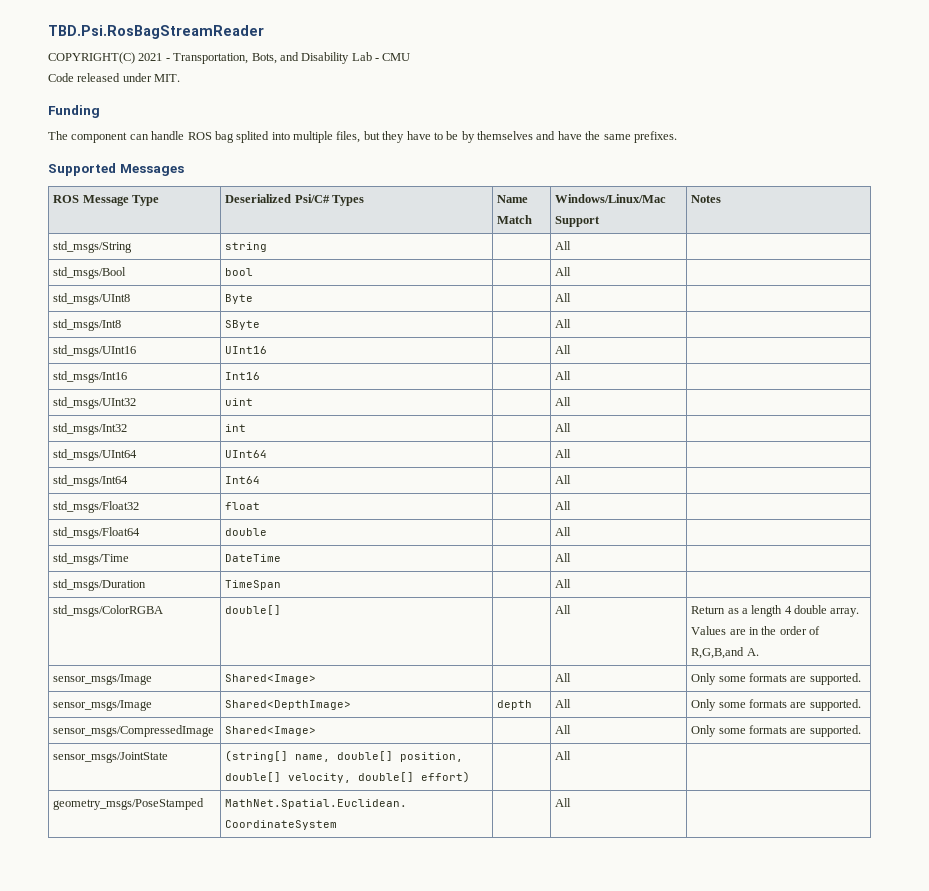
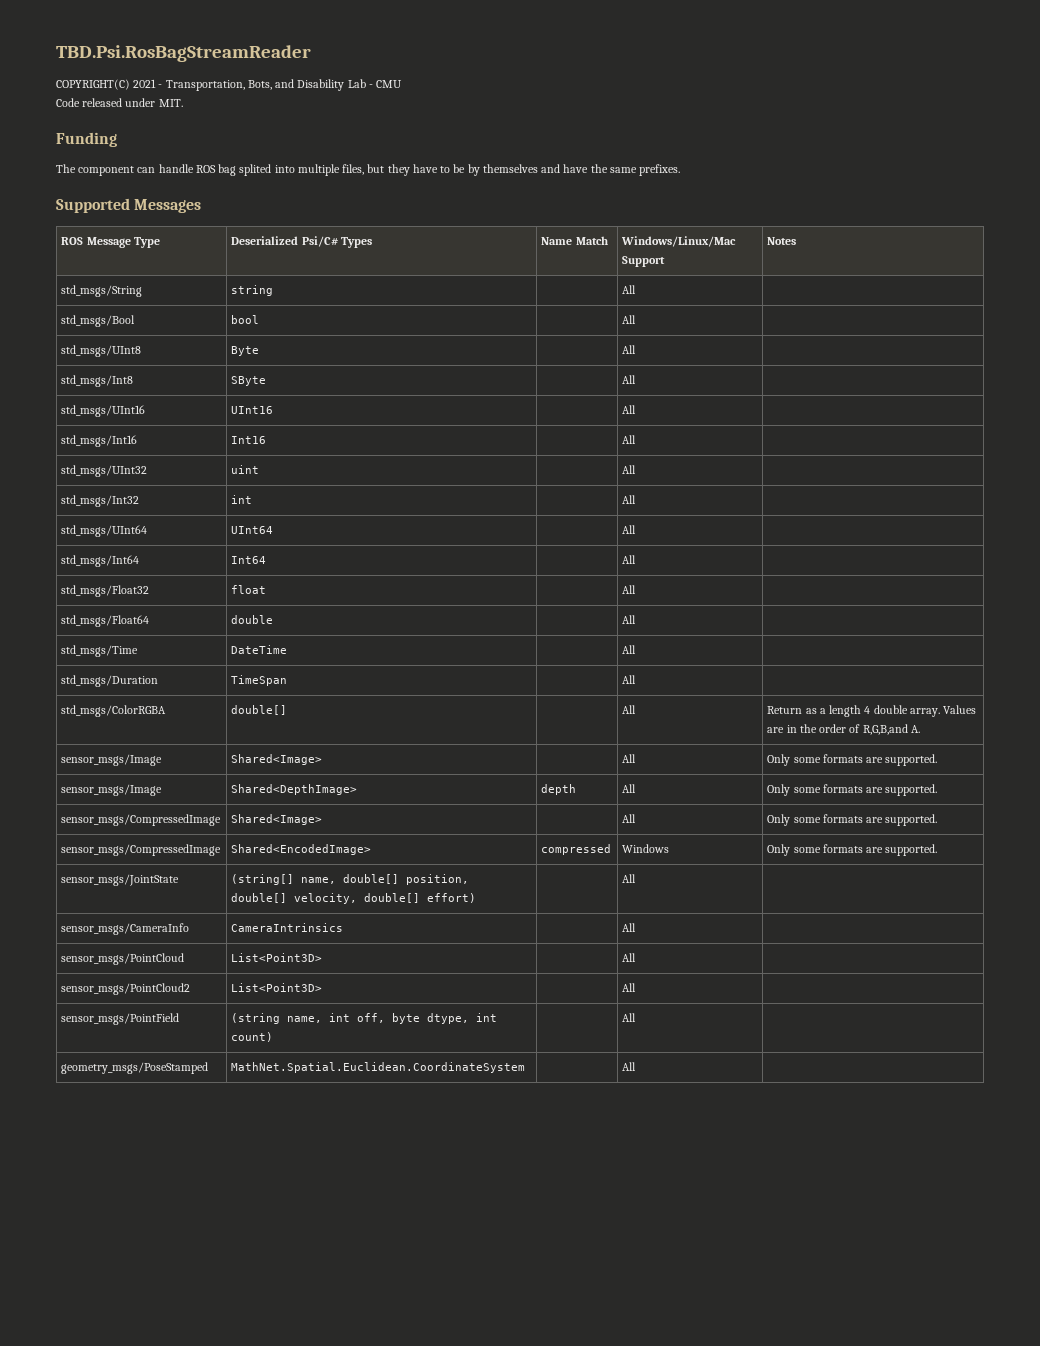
(861, 731) none -> [61,844,222,856] [231,844,372,855] [541,844,612,855] [622,844,670,853] [767,844,938,856] // sensor_msgs/CompressedImage | Shared<EncodedImage> | compressed | Windows | Only some formats are supported.
(572, 755) none -> [61,923,190,935] [231,923,344,932] [622,923,637,932] [61,953,185,965] [231,953,323,962] [622,953,637,962] [61,983,191,995] [231,983,323,992] [622,983,637,992] [61,1013,180,1025] [231,1013,498,1024] [231,1032,274,1042] [622,1013,637,1022] // sensor_msgs/CameraInfo | CameraIntrinsics | | All | // sensor_msgs/PointCloud | List<Point3D> | | All | // sensor_msgs/PointCloud2 | List<Point3D> | | All | // sensor_msgs/PointField | (string name, int off, byte dtype, int count) | | All |

